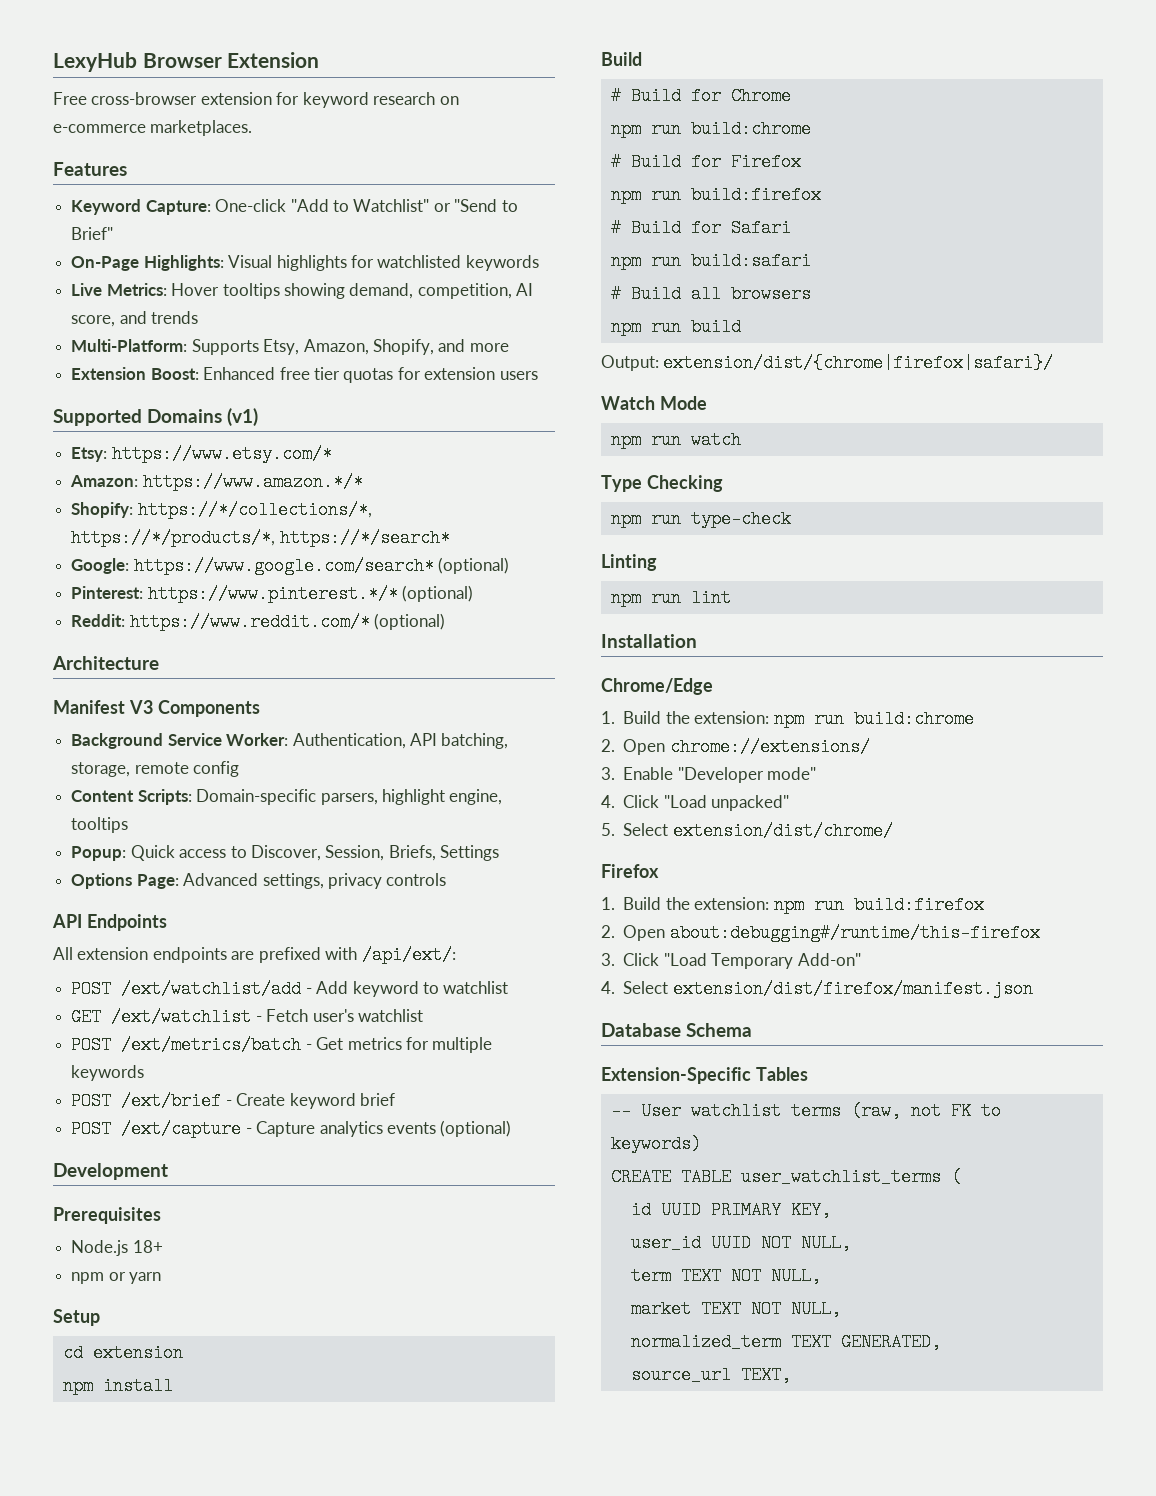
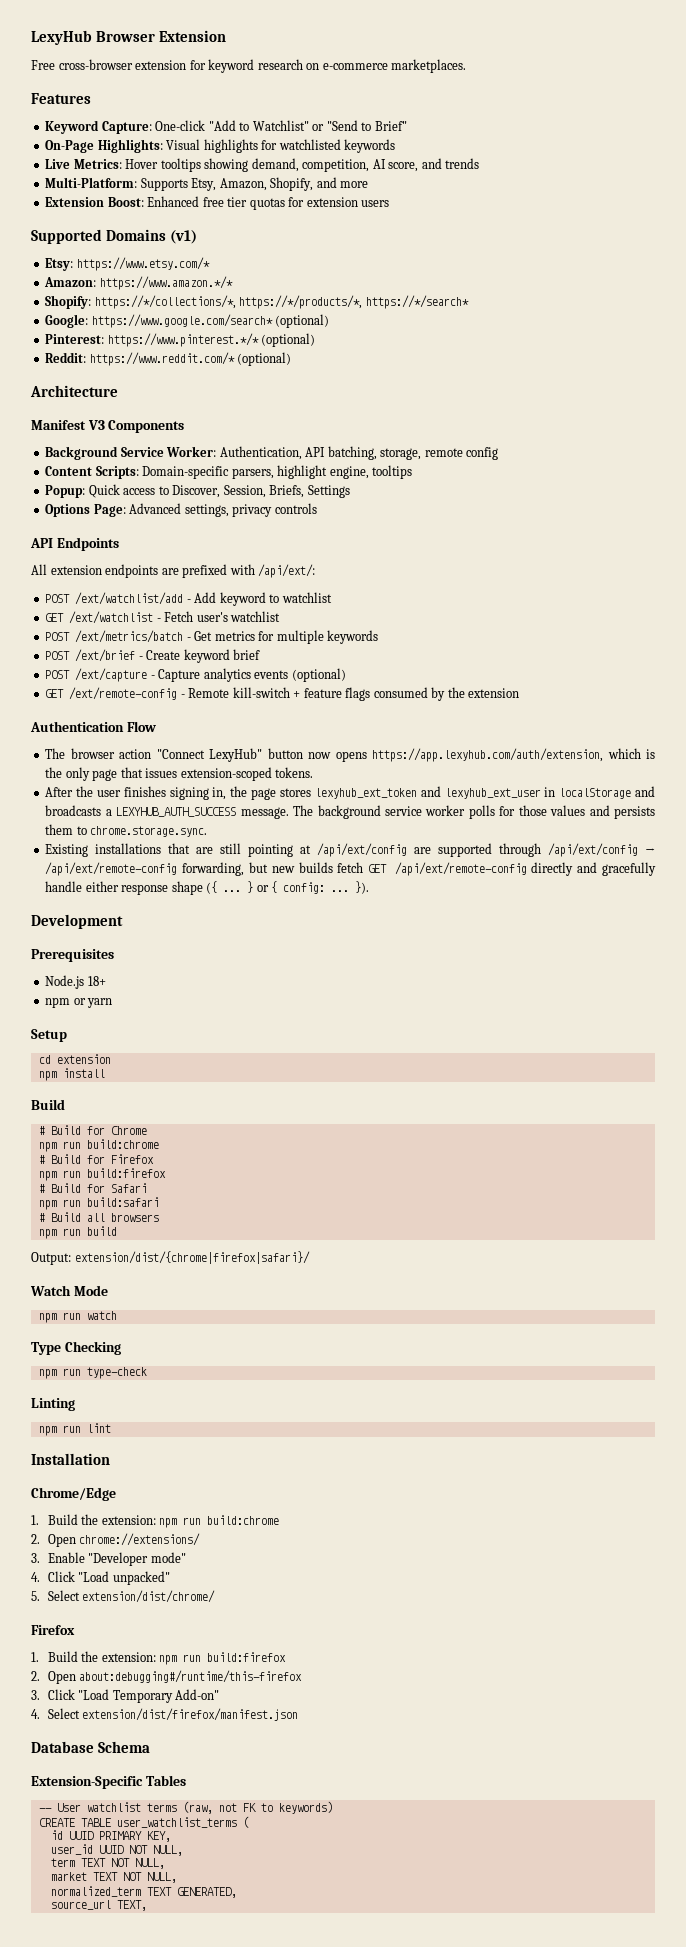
(512, 1128) none -> [45,687,520,701] [30,721,156,732] [45,748,656,762] [45,767,314,781] [45,786,656,800] [45,805,655,819] [45,824,208,837] [45,843,656,857] [45,862,656,876] [45,881,370,895] // GET /ext/remote-config - Remote kill-switch + feature flags consumed by the extension // Authentication Flow // The browser action "Connect LexyHub" button now opens https://app.lexyhub.com/auth/extension, which is the only page that issues extension-scoped tokens. // After the user finishes signing in, the page stores lexyhub_ext_token and lexyhub_ext_user in localStorage and broadcasts a LEXYHUB_AUTH_SUCCESS message. The background service worker polls for those values and persists them to chrome.storage.sync. // Existing installations that are still pointing at /api/ext/config are supported through /api/ext/config → /api/ext/remote-config forwarding, but new builds fetch GET /api/ext/remote-config directly and gracefully handle either response shape ({ ... } or { config: ... }).

